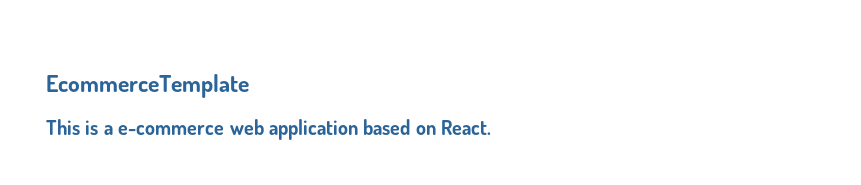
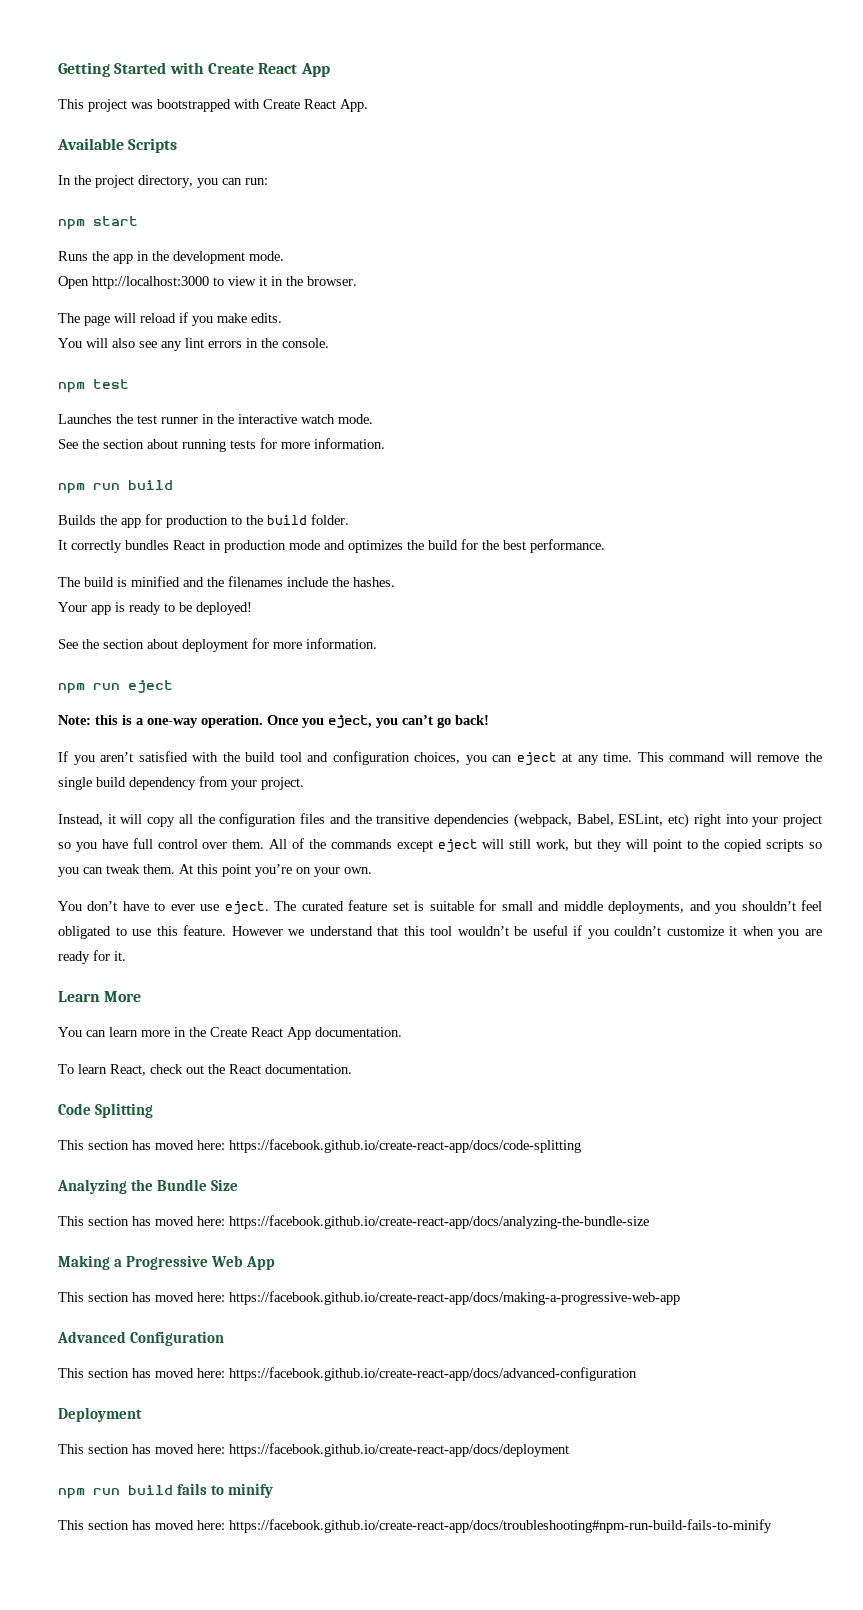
[46,74,249,98] [46,119,492,140] EcommerceTemplate // This is a e-commerce web application based on React. -> [58,62,330,77] [58,99,368,112] [57,138,178,153] [58,175,268,188] [58,216,138,230] [58,251,284,264] [58,276,357,289] [58,312,282,326] [58,338,329,351] [58,379,129,393] [58,414,373,424] [58,438,385,452] [58,480,173,494] [58,514,349,528] [58,539,605,553] [58,576,395,587] [58,602,252,615] [58,638,377,652] [58,680,173,694] [58,715,489,728] [58,751,822,766] [58,776,304,790] [58,813,822,828] [58,838,822,853] [58,864,372,877] [58,900,823,915] [58,925,822,939] [58,950,126,964] [58,991,142,1002] [58,1027,402,1040] [58,1064,352,1076] [58,1103,153,1118] [58,1139,581,1153] [57,1179,238,1194] [58,1215,649,1229] [58,1255,275,1270] [58,1291,680,1305] [57,1331,224,1346] [58,1367,637,1381] [58,1407,142,1422] [58,1443,569,1457] [58,1483,273,1499] [58,1519,772,1533] Getting Started with Create React App // This project was bootstrapped with Create React App. // Available Scripts // In the project directory, you can run: // npm start // Runs the app in the development mode. // Open http://localhost:3000 to view it in the browser. // The page will reload if you make edits. // You will also see any lint errors in the console. // npm test // Launches the test runner in the interactive watch mode. // See the section about running tests for more information. // npm run build // Builds the app for production to the build folder. // It correctly bundles React in production mode and optimizes the build for the best performance. // The build is minified and the filenames include the hashes. // Your app is ready to be deployed! // See the section about deployment for more information. // npm run eject // Note: this is a one-way operation. Once you eject, you can’t go back! // If you aren’t satisfied with the build tool and configuration choices, you can eject at any time. This command will remove the single build dependency from your project. // Instead, it will copy all the configuration files and the transitive dependencies (webpack, Babel, ESLint, etc) right into your project so you have full control over them. All of the commands except eject will still work, but they will point to the copied scripts so you can tweak them. At this point you’re on your own. // You don’t have to ever use eject. The curated feature set is suitable for small and middle deployments, and you shouldn’t feel obligated to use this feature. However we understand that this tool wouldn’t be useful if you couldn’t customize it when you are ready for it. // Learn More // You can learn more in the Create React App documentation. // To learn React, check out the React documentation. // Code Splitting // This section has moved here: https://facebook.github.io/create-react-app/docs/code-splitting // Analyzing the Bundle Size // This section has moved here: https://facebook.github.io/create-react-app/docs/analyzing-the-bundle-size // Making a Progressive Web App // This section has moved here: https://facebook.github.io/create-react-app/docs/making-a-progressive-web-app // Advanced Configuration // This section has moved here: https://facebook.github.io/create-react-app/docs/advanced-configuration // Deployment // This section has moved here: https://facebook.github.io/create-react-app/docs/deployment // npm run build fails to minify // This section has moved here: https://facebook.github.io/create-react-app/docs/troubleshooting#npm-run-build-fails-to-minify

